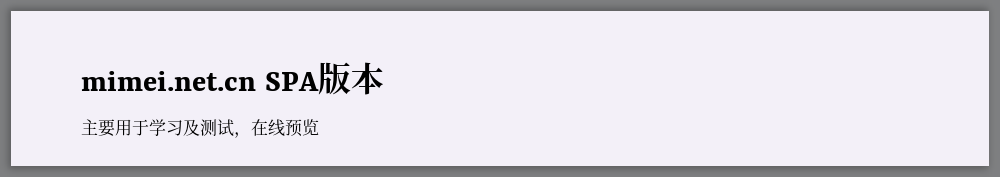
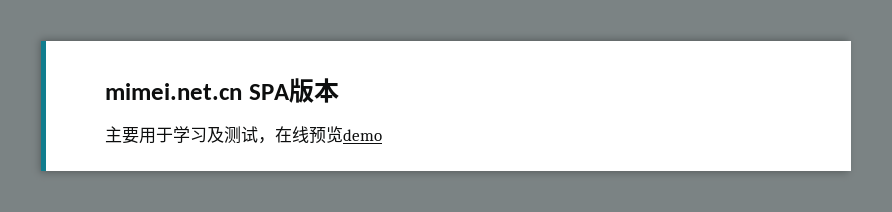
(319, 127) none -> [343,129,382,141] demo

